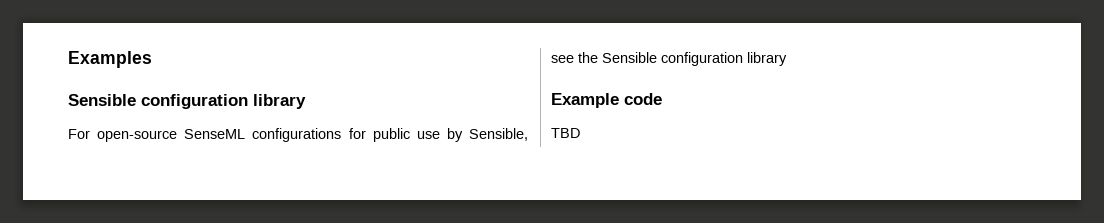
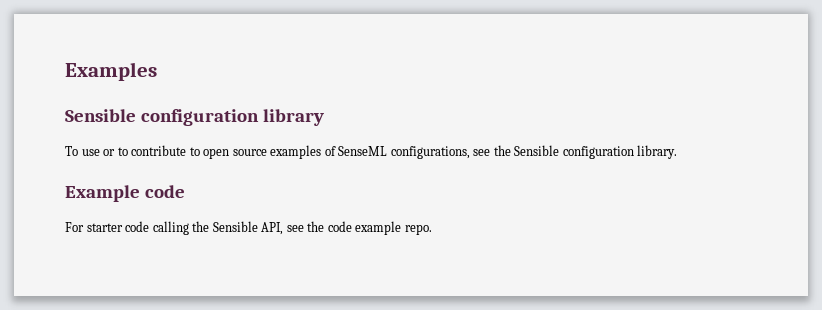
[68,128,528,142] For open-source SenseML configurations for public use by Sensible, -> [65,145,470,159] To use or to contribute to open source examples of SenseML configurations,
[747,52,787,66] library -> [637,145,678,159] library.
[551,128,580,138] TBD -> [65,221,432,235] For starter code calling the Sensible API, see the code example repo.

